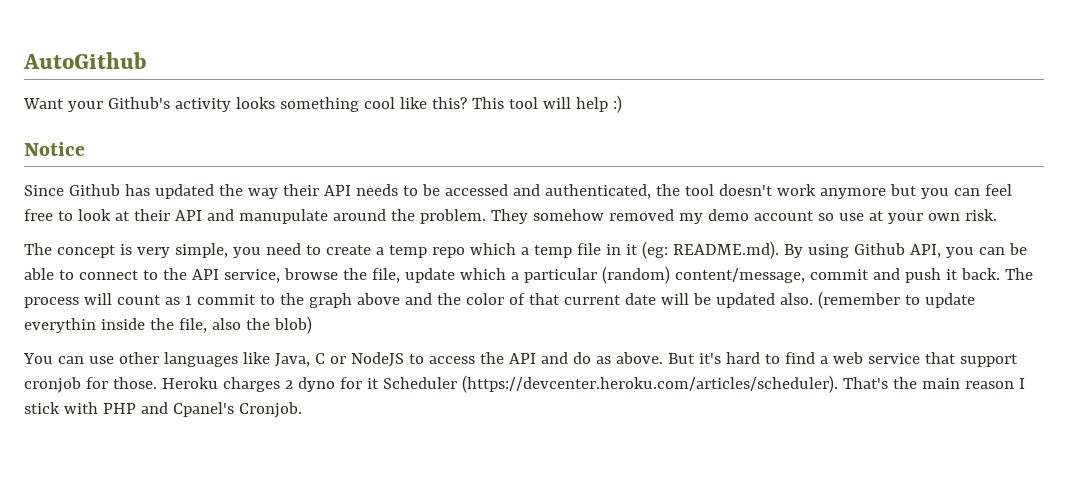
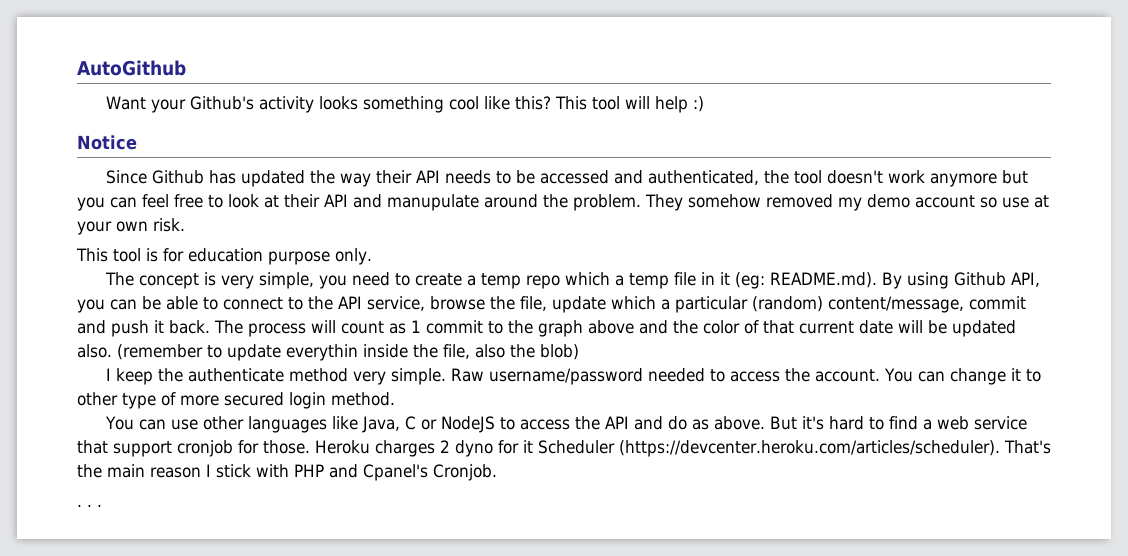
(997, 215) none -> [76,248,372,265] // This tool is for education purpose only.
(312, 325) none -> [105,368,1041,385] [77,392,395,409] // I keep the authenticate method very simple. Raw username/password needed to access the account. You can change it to other type of more secured login method.
(302, 410) none -> [77,504,102,507] // . . .

